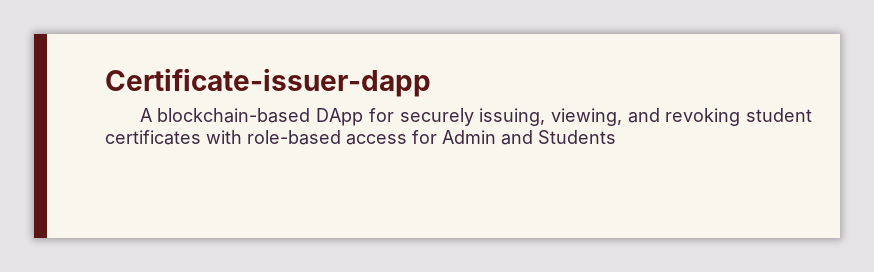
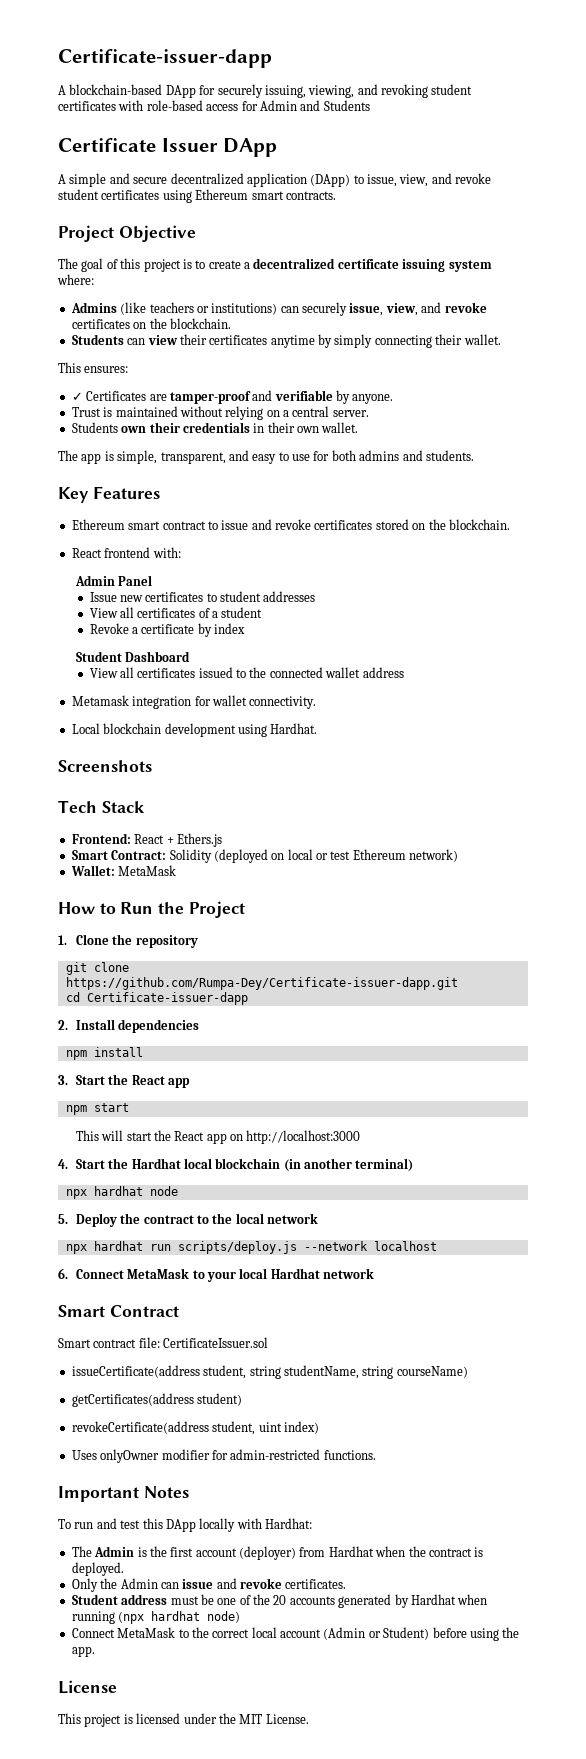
(616, 137) none -> [58,138,278,157] [58,173,492,187] [58,189,336,203] [58,225,196,242] [58,258,492,272] [57,274,94,285] [70,302,487,316] [71,318,231,329] [71,334,501,348] [58,362,129,373] [71,390,394,404] [71,406,369,420] [71,422,359,433] [58,450,474,464] [58,486,160,503] [71,519,510,530] [71,547,181,558] [74,575,153,586] [89,591,316,602] [89,607,263,618] [89,623,246,637] [75,651,191,662] [89,667,404,678] [71,695,317,709] [71,723,318,737] [58,760,152,772] [58,800,145,813] [71,833,222,847] [71,849,459,863] [70,865,177,876] [58,901,245,918] [58,934,198,948] [65,962,129,975] [65,977,458,990] [65,992,248,1005] [58,1019,200,1033] [65,1047,143,1060] [58,1074,190,1088] [65,1103,129,1115] [75,1130,361,1144] [58,1158,414,1172] [65,1186,178,1199] [58,1213,319,1227] [65,1241,437,1254] [58,1268,375,1282] [58,1305,179,1317] [58,1337,269,1348] [71,1365,468,1379] [71,1393,243,1407] [71,1421,319,1435] [71,1449,376,1463] [58,1486,189,1502] [58,1518,312,1532] [71,1546,484,1560] [71,1562,124,1576] [71,1578,347,1592] [71,1594,488,1608] [71,1611,241,1624] [71,1627,520,1641] [71,1646,95,1657] [58,1680,117,1694] [58,1713,309,1727] // Certificate Issuer DApp // A simple and secure decentralized application (DApp) to issue, view, and revoke student certificates using Ethereum smart contracts. // Project Objective // The goal of this project is to create a decentralized certificate issuing system where: // Admins (like teachers or institutions) can securely issue, view, and revoke certificates on the blockchain. // Students can view their certificates anytime by simply connecting their wallet. // This ensures: // ✓ Certificates are tamper-proof and verifiable by anyone. // Trust is maintained without relying on a central server. // Students own their credentials in their own wallet. // The app is simple, transparent, and easy to use for both admins and students. // Key Features // Ethereum smart contract to issue and revoke certificates stored on the blockchain. // React frontend with: // Admin Panel // Issue new certificates to student addresses // View all certificates of a student // Revoke a certificate by index // Student Dashboard // View all certificates issued to the connected wallet address // Metamask integration for wallet connectivity. // Local blockchain development using Hardhat. // Screenshots // Tech Stack // Frontend: React + Ethers.js // Smart Contract: Solidity (deployed on local or test Ethereum network) // Wallet: MetaMask // How to Run the Project // 1. Clone the repository // git clone https://github.com/Rumpa-Dey/Certificate-issuer-dapp.git // cd Certificate-issuer-dapp // 2. Install dependencies // npm install // 3. Start the React app // npm start // This will start the React app on http://localhost:3000 // 4. Start the Hardhat local blockchain (in another terminal) // npx hardhat node // 5. Deploy the contract to the local network // npx hardhat run scripts/deploy.js --network localhost // 6. Connect MetaMask to your local Hardhat network // Smart Contract // Smart contract file: CertificateIssuer.sol // issueCertificate(address student, string studentName, string courseName) // getCertificates(address student) // revokeCertificate(address student, uint index) // Uses onlyOwner modifier for admin-restricted functions. // Important Notes // To run and test this DApp locally with Hardhat: // The Admin is the first account (deployer) from Hardhat when the contract is deployed. // Only the Admin can issue and revoke certificates. // Student address must be one of the 20 accounts generated by Hardhat when running (npx hardhat node) // Connect MetaMask to the correct local account (Admin or Student) before using the app. // License // This project is licensed under the MIT License.

